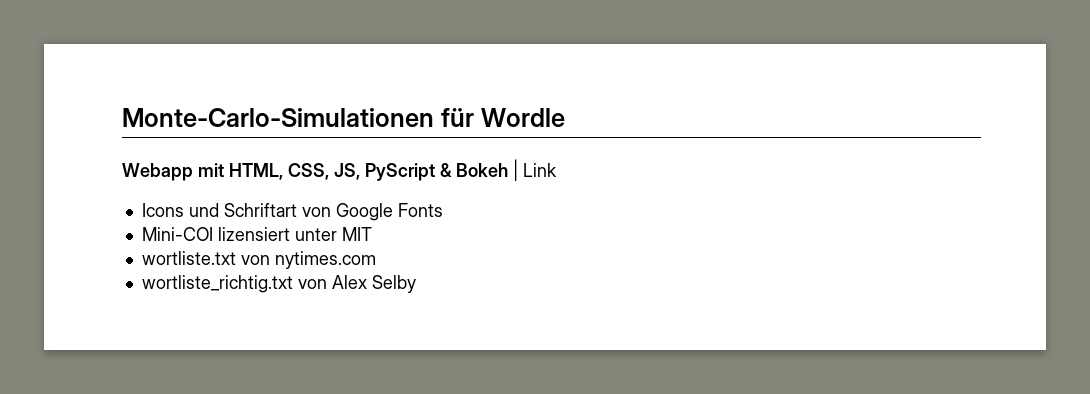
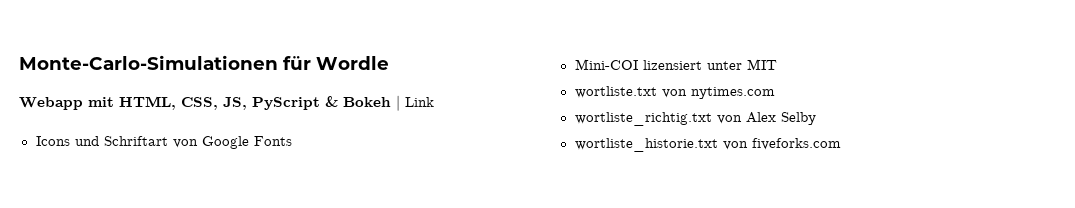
(416, 284) none -> [574,138,841,152] // wortliste_historie.txt von fiveforks.com

